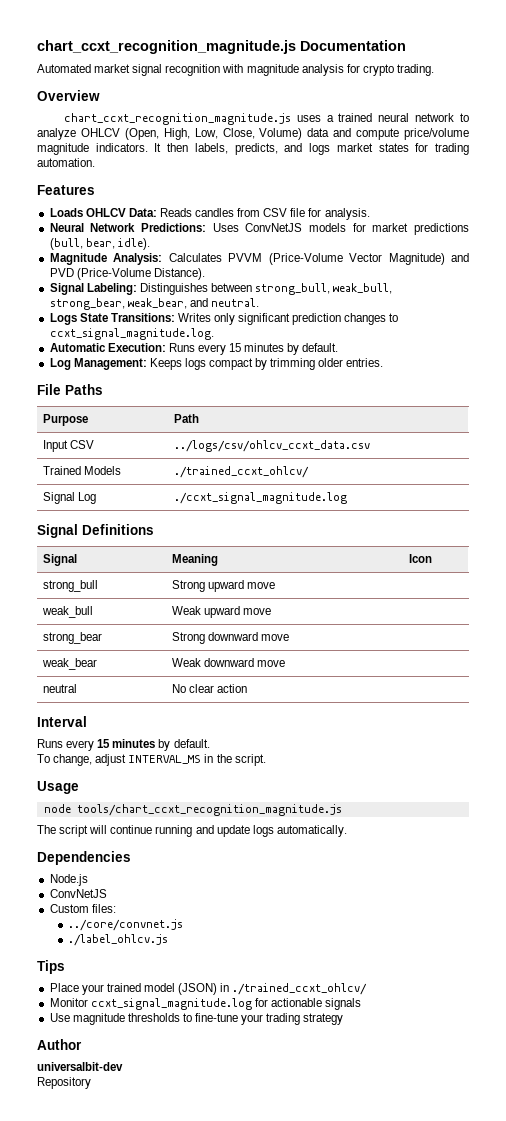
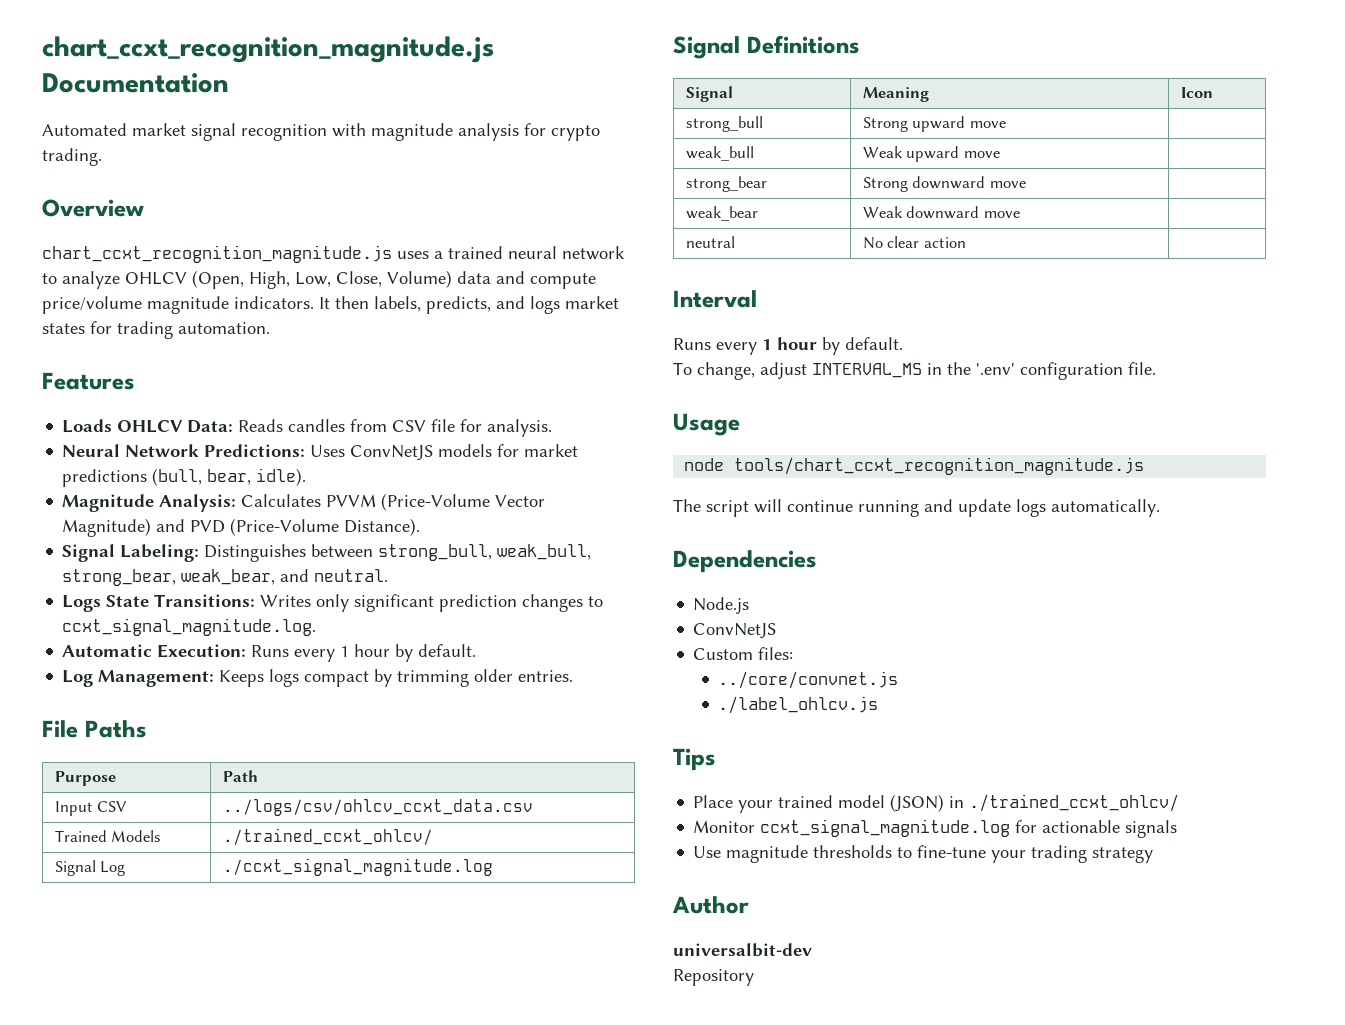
[229,343,285,352] 15 minutes -> [340,644,391,657] 1 hour
[97,739,156,748] 15 minutes -> [762,337,817,350] 1 hour
[234,754,266,766] script. -> [976,362,1156,380] '.env' configuration file.

